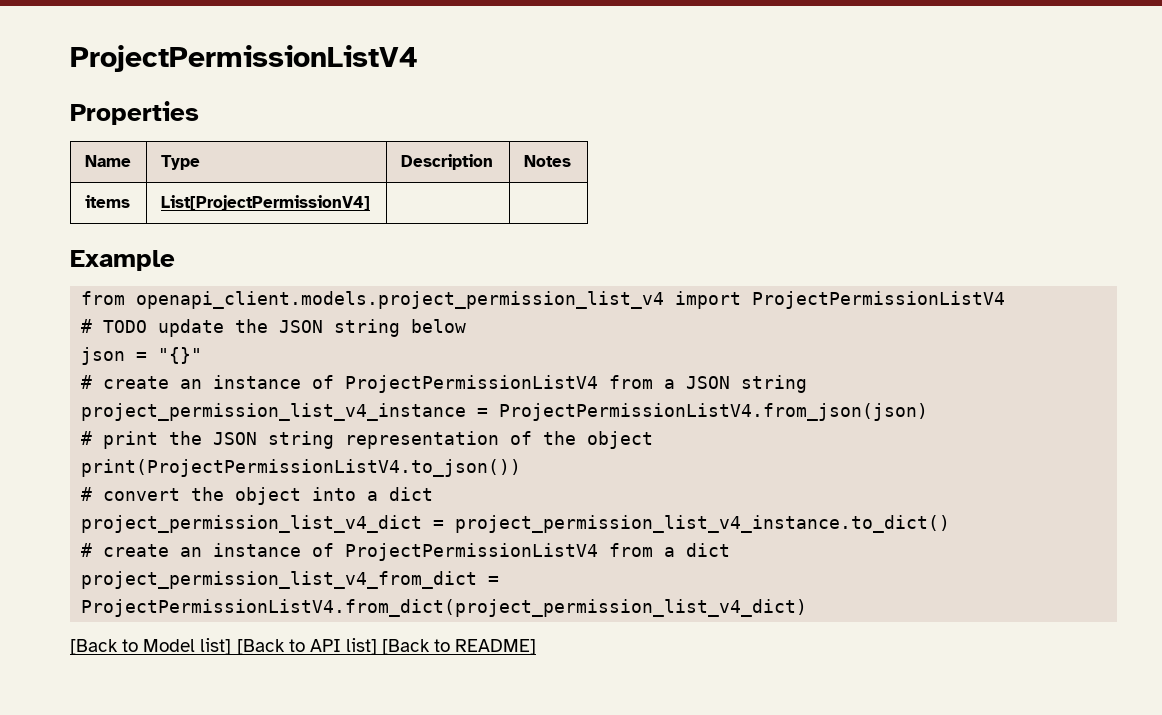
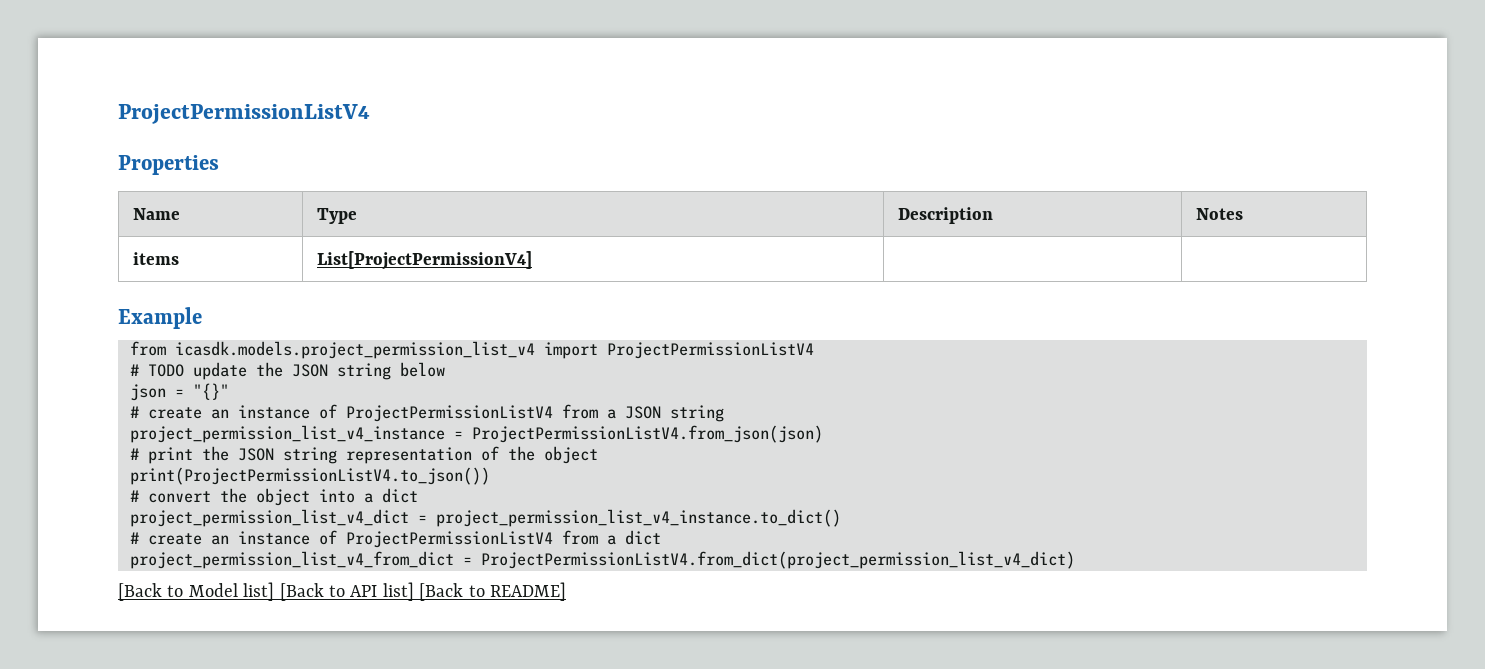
[136,291,665,309] openapi_client.models.project_permission_list_v4 -> [175,341,535,359] icasdk.models.project_permission_list_v4

